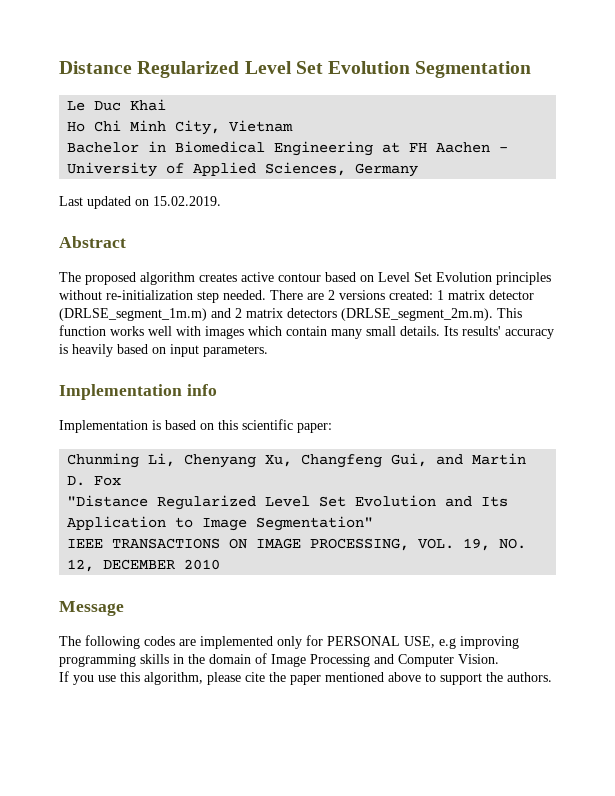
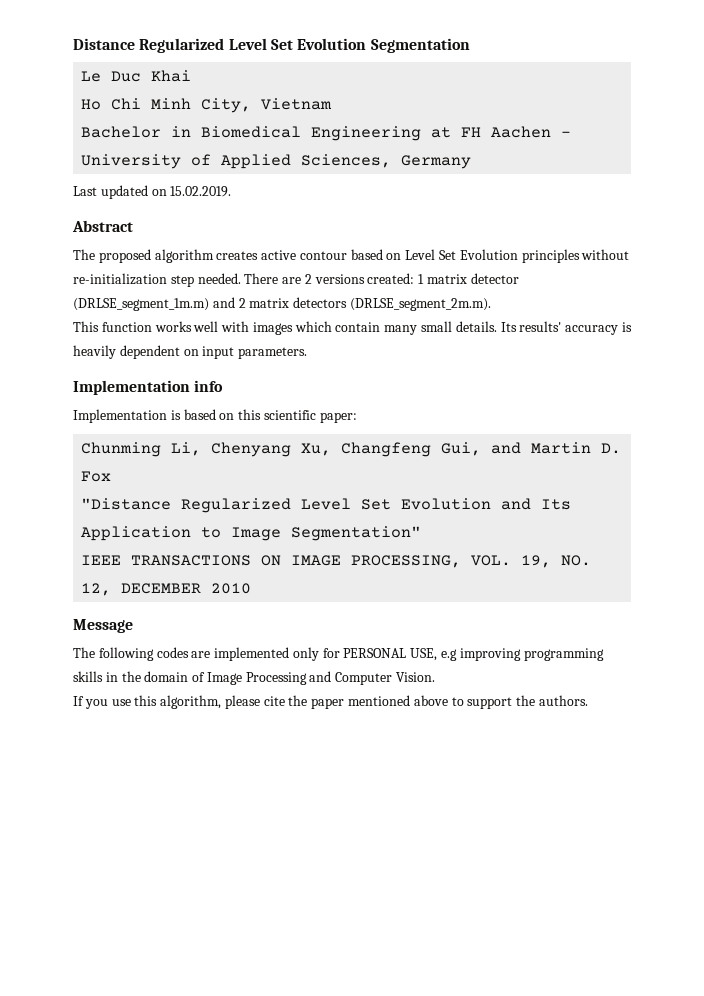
(493, 314) none -> (491, 304) //
[117,344,148,354] based -> [119,345,180,359] dependent

